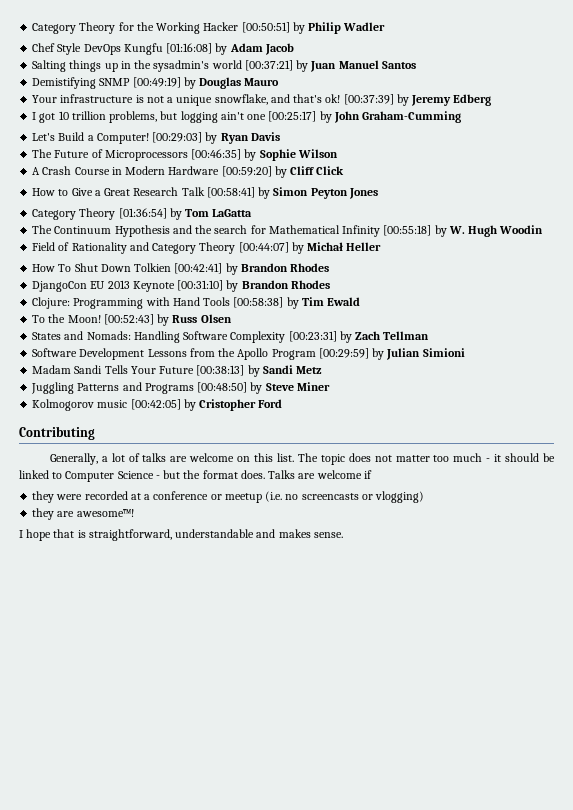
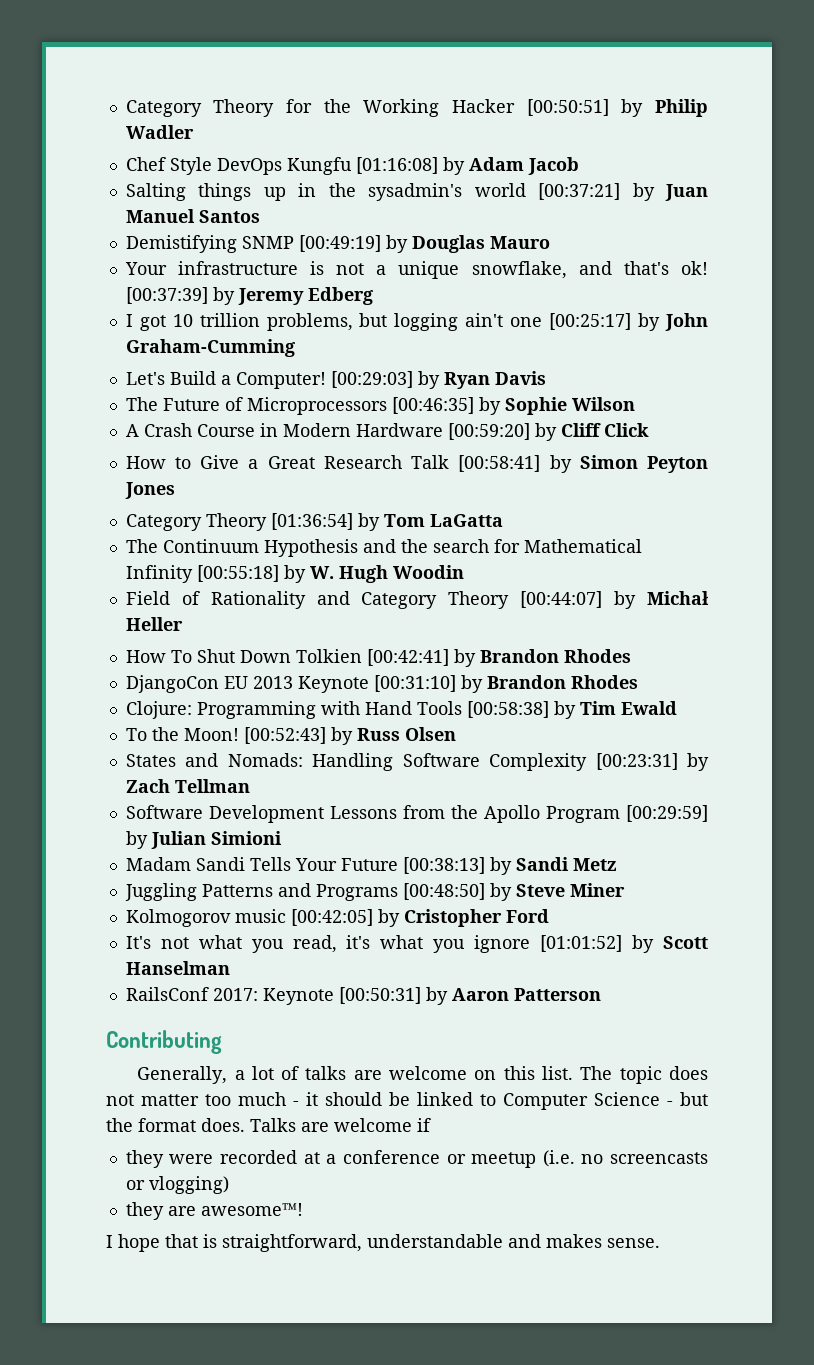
(283, 403) none -> [125,935,708,953] [125,961,230,975] [125,987,601,1005] // It's not what you read, it's what you ignore [01:01:52] by Scott Hanselman // RailsConf 2017: Keynote [00:50:31] by Aaron Patterson

